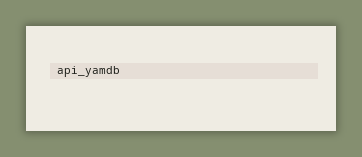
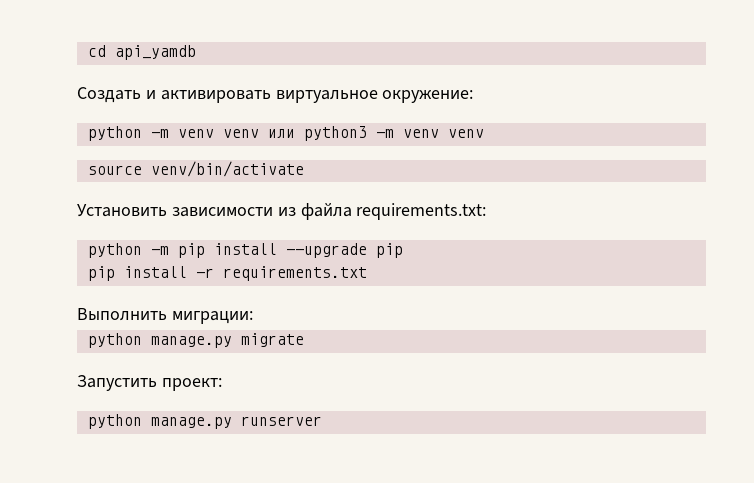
(56, 71) none -> [87,45,106,57] cd
(120, 71) none -> [77,87,474,103] [87,126,484,141] [87,161,304,177] [77,203,487,220] [87,243,403,258] [87,266,367,281] [77,308,253,324] [87,333,304,348] [77,375,222,391] [87,414,322,429] // Cоздать и активировать виртуальное окружение: // python -m venv venv или python3 -m venv venv // source venv/bin/activate // Установить зависимости из файла requirements.txt: // python -m pip install --upgrade pip // pip install -r requirements.txt // Выполнить миграции: // python manage.py migrate // Запустить проект: // python manage.py runserver

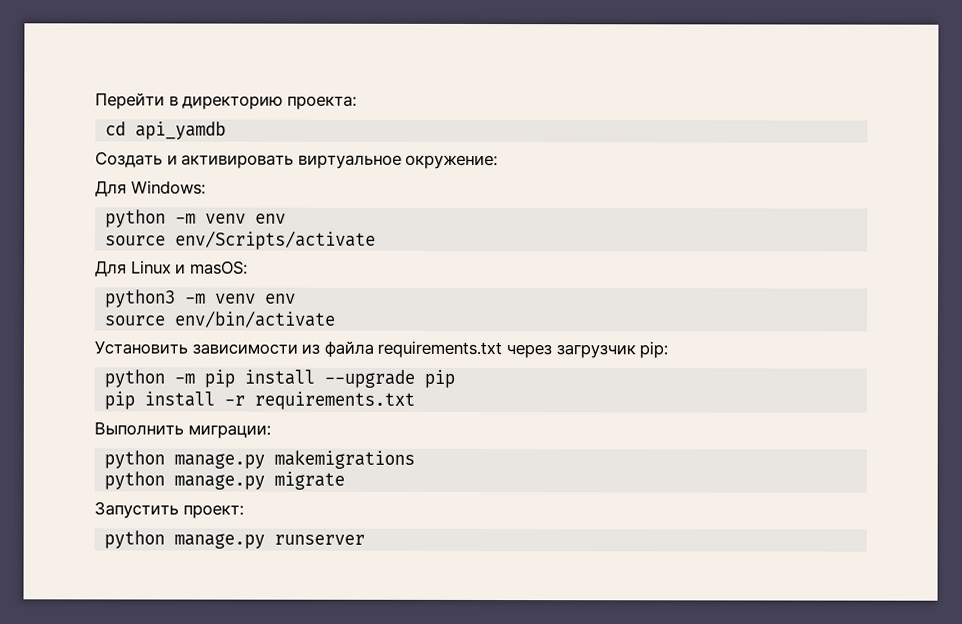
(87, 51) none -> [95,92,357,110] Перейти в директорию проекта: //
(474, 96) none -> [95,180,206,197] // Для Windows:
[222,129,295,138] venv или -> [255,213,287,224] [105,230,377,250] [95,260,248,277] env // source env/Scripts/activate // Для Linux и masOS: //
[447,129,484,138] [87,161,304,177] venv // source venv/bin/activate -> [265,293,297,304] [104,310,337,328] env // source env/bin/activate
[356,203,487,220] requirements.txt: -> [377,340,669,359] requirements.txt через загрузчик pip:
(253, 317) none -> [104,449,416,469] // python manage.py makemigrations

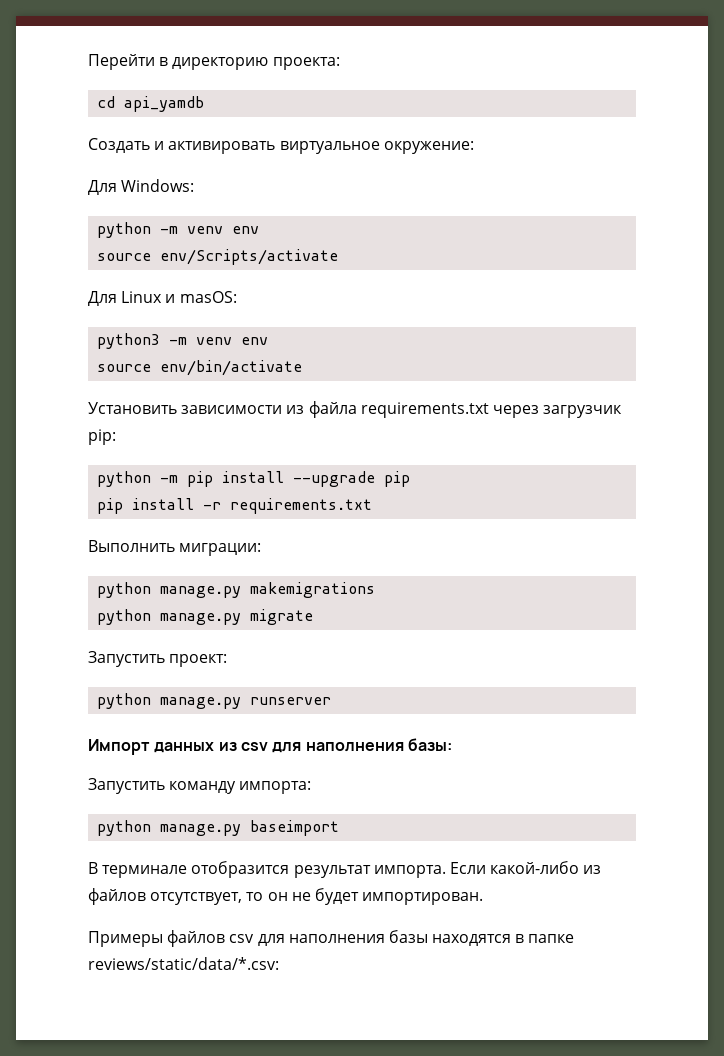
(366, 539) none -> [88,738,452,755] [88,778,312,794] [97,820,340,836] [88,861,602,878] [88,888,484,905] [88,930,575,947] [88,957,279,970] // Импорт данных из csv для наполнения базы: // Запустить команду импорта: // python manage.py baseimport // В терминале отобразится результат импорта. Если какой-либо из файлов отсутствует, то он не будет импортирован. // Примеры файлов csv для наполнения базы находятся в папке reviews/static/data/*.csv:

